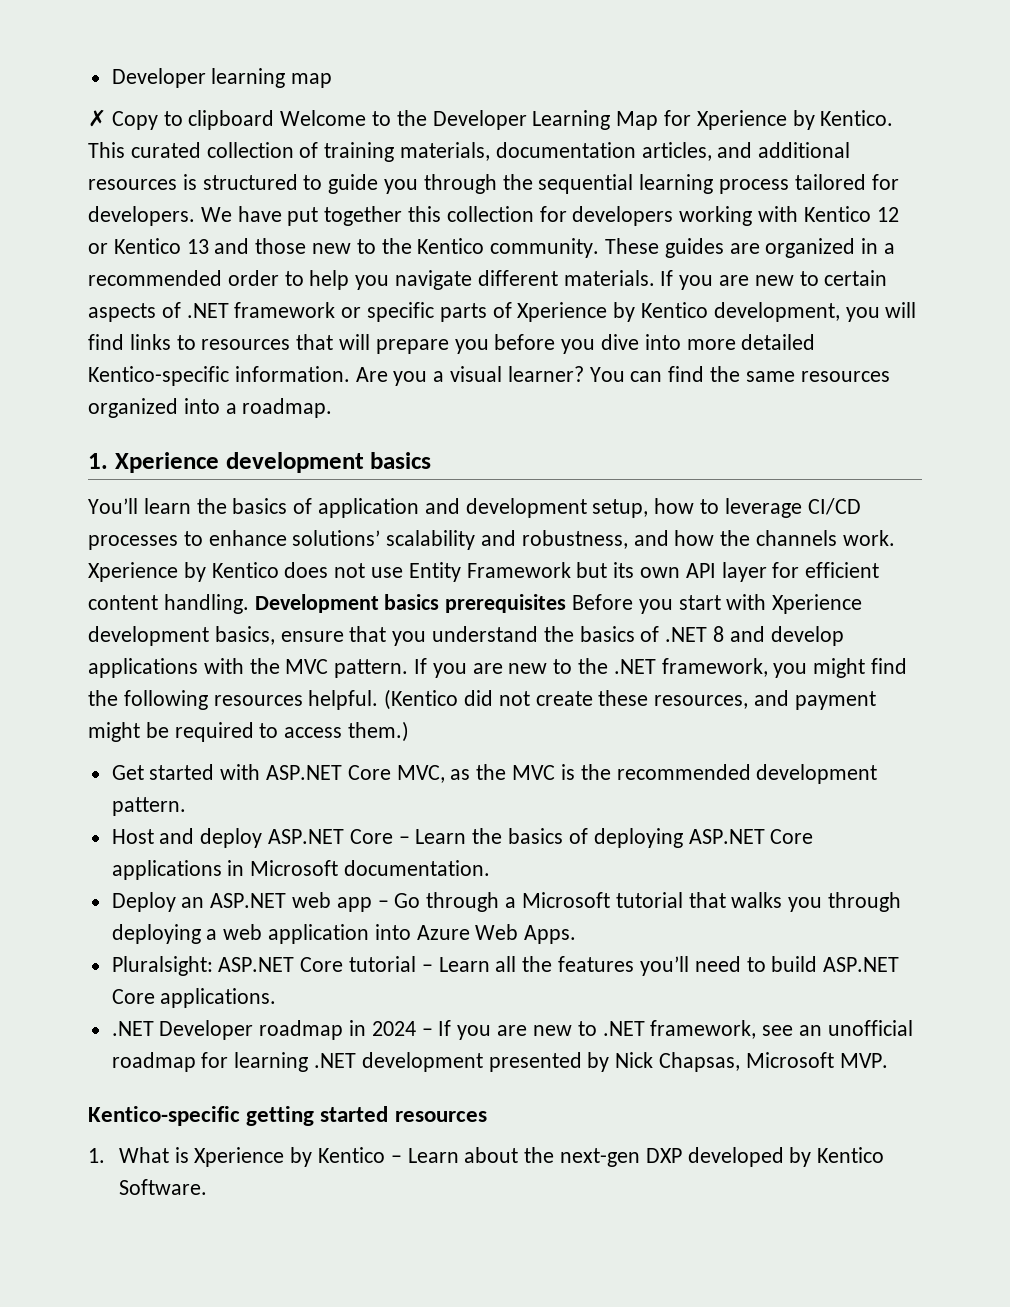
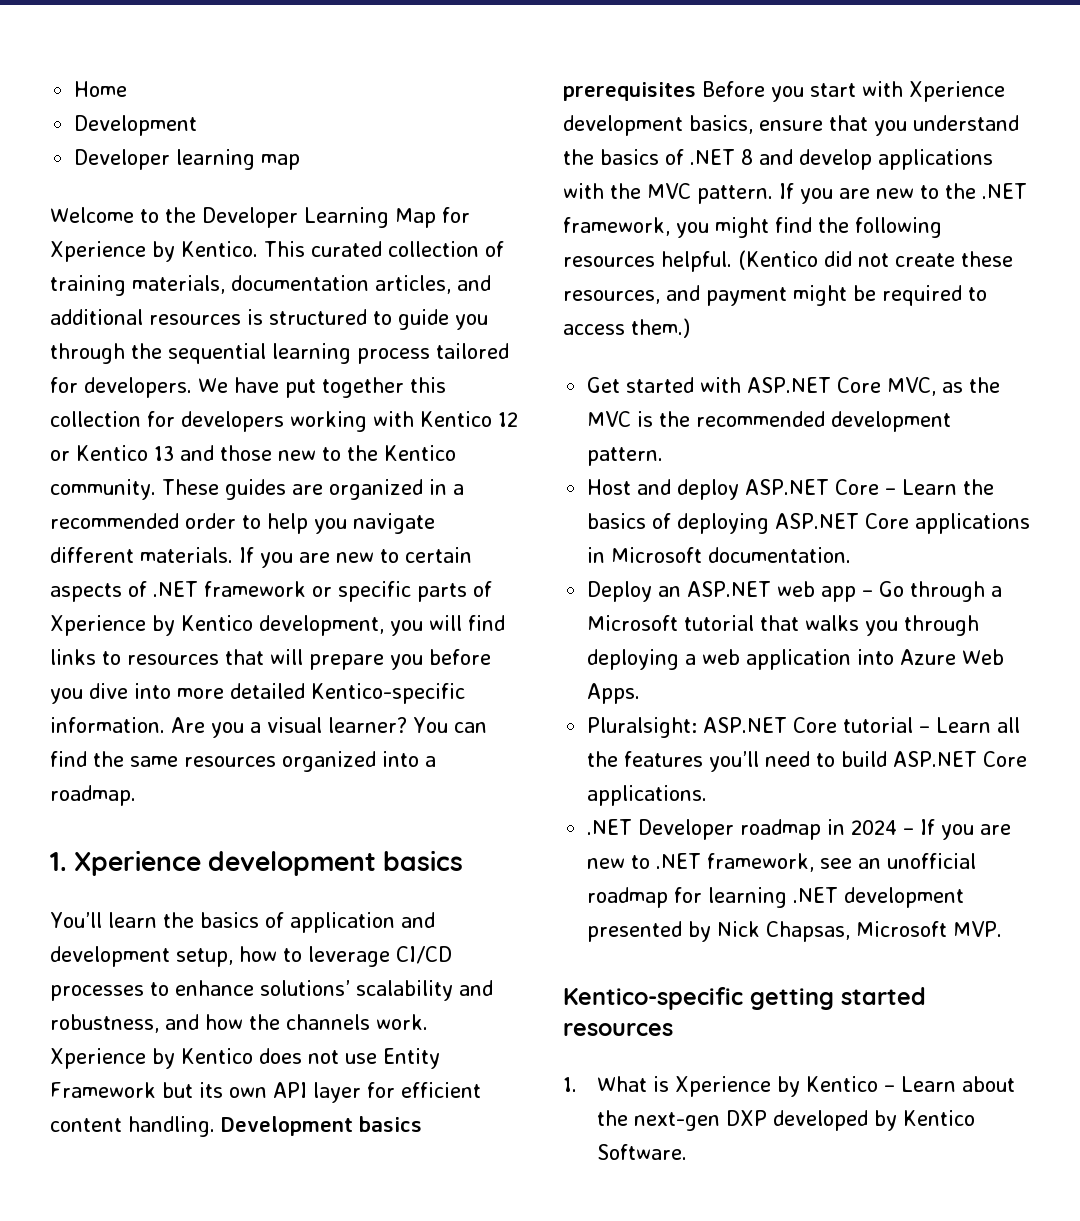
(111, 78) none -> [74,81,128,97] [74,115,198,136] Home // Development //
[88,109,275,130] ✗ Copy to clipboard -> (301, 162) none

